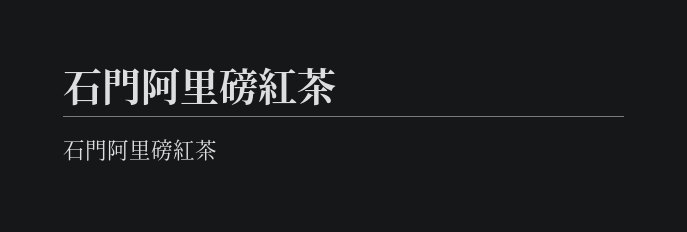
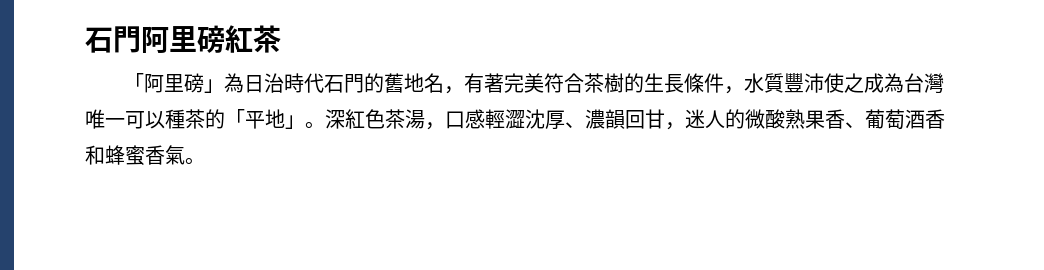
[63,139,217,161] 石門阿里磅紅茶 -> [124,73,945,94] [85,109,945,130] [85,145,205,165] 「阿里磅」為日治時代石門的舊地名，有著完美符合茶樹的生長條件，水質豐沛使之成為台灣唯一可以種茶的「平地」。深紅色茶湯，口感輕澀沈厚、濃韻回甘，迷人的微酸熟果香、葡萄酒香和蜂蜜香氣。

